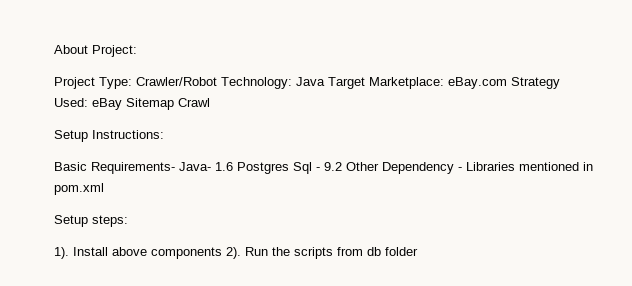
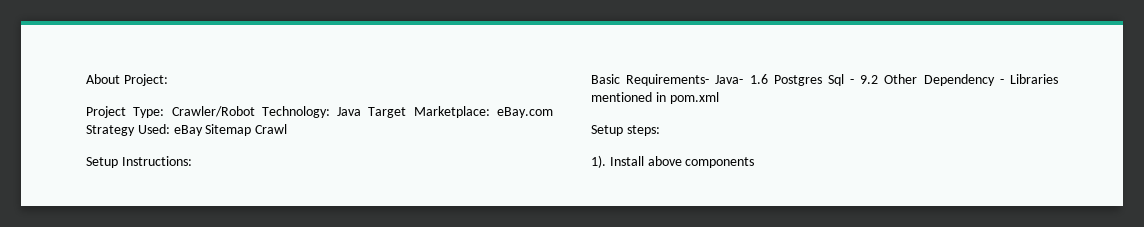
[226,247,418,259] 2). Run the scripts from db folder -> (755, 162) none

